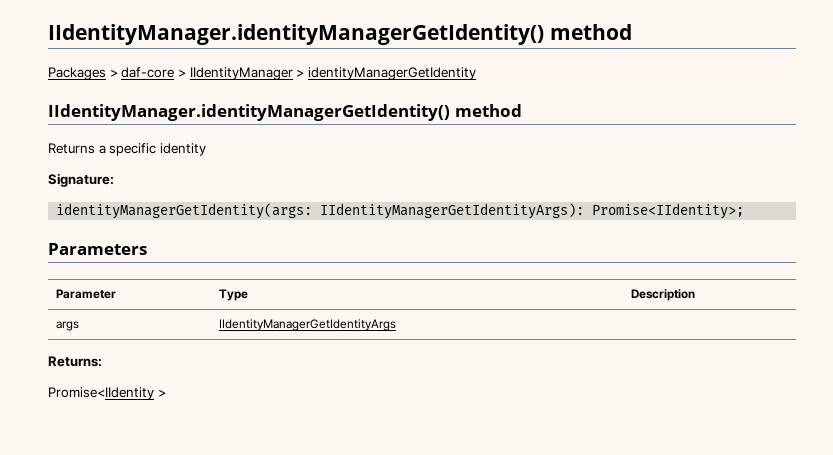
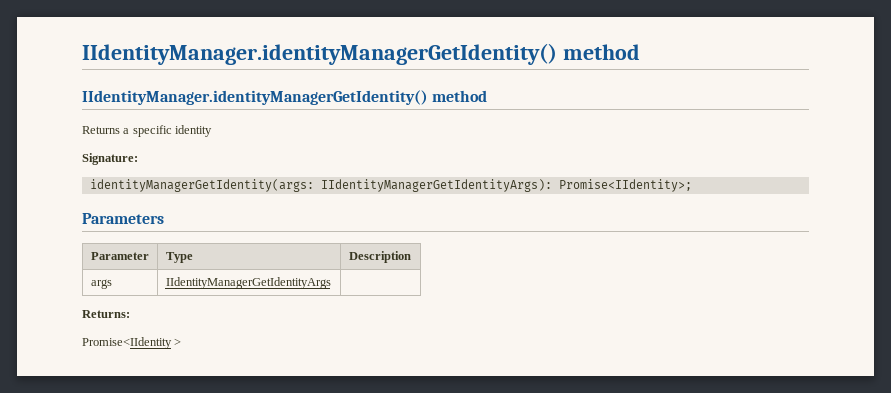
[48,24,632,45] [48,67,476,80] IIdentityManager.identityManagerGetIdentity() method // Packages > daf-core > IIdentityManager > identityManagerGetIdentity -> [82,43,640,65] IIdentityManager.identityManagerGetIdentity() method

